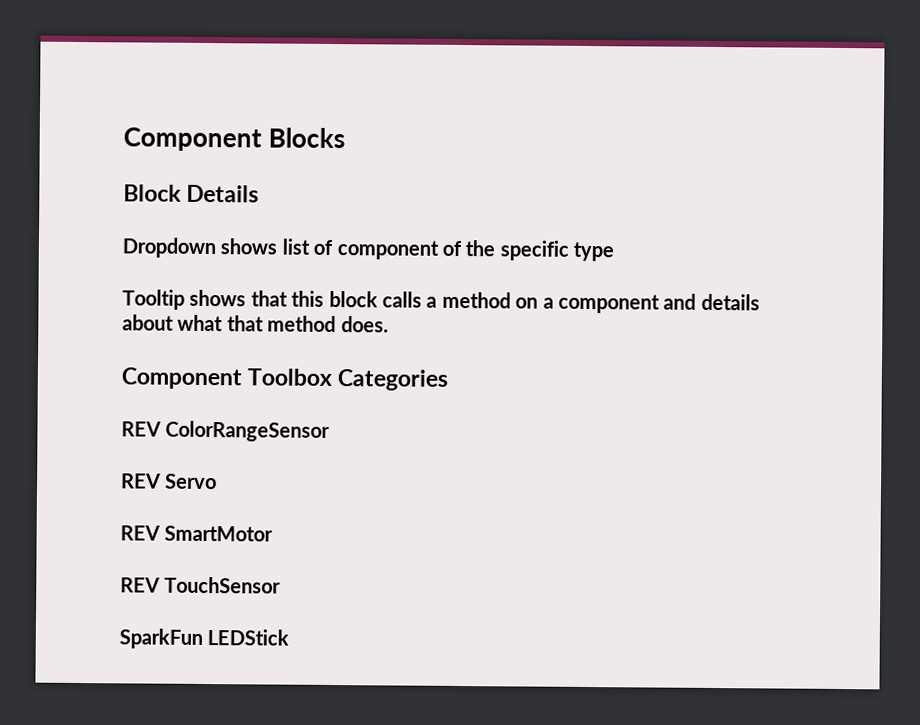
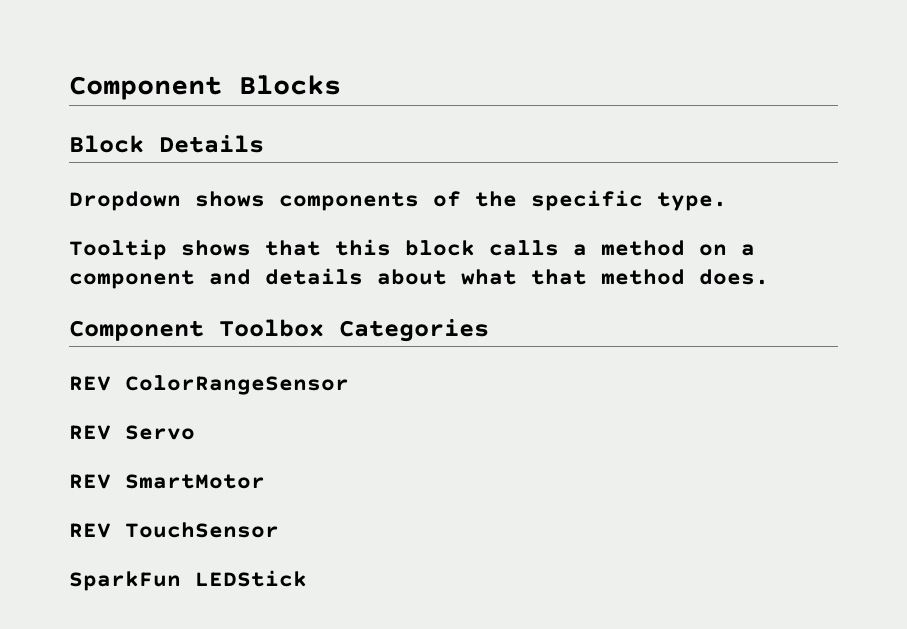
[281,238,439,260] list of component -> [279,192,419,211] components
[573,241,615,262] type -> [657,192,727,211] type.

